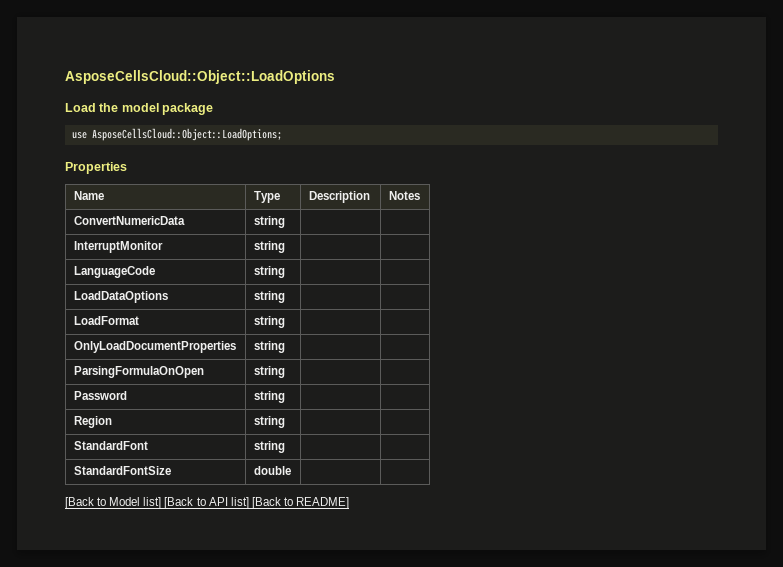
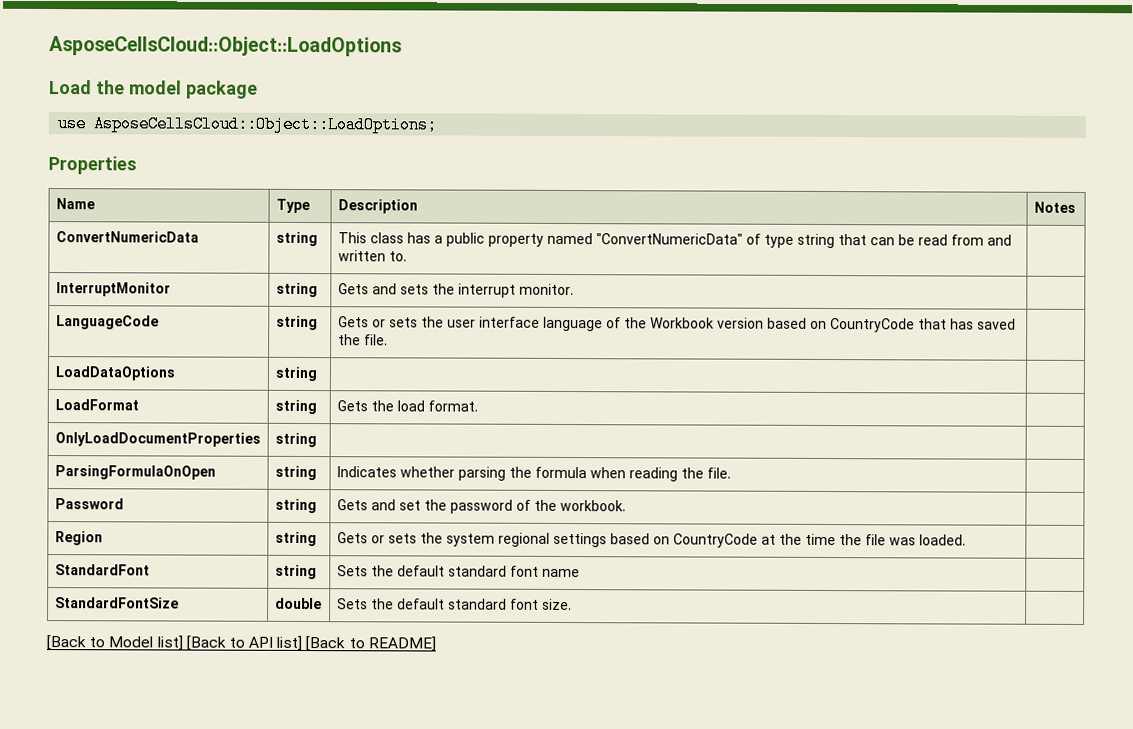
[73,241,163,253] [253,241,285,253] [73,266,155,278] [253,266,285,278] | // InterruptMonitor | string | | // LanguageCode | string | -> [337,232,1012,249] [337,250,407,262] [55,282,171,297] [275,282,318,298] [337,283,574,298] [55,315,159,330] [275,315,318,331] [337,316,1016,333] [337,334,388,346] This class has a public property named "ConvertNumericData" of type string that can be read from and written to. | // InterruptMonitor | string | Gets and sets the interrupt monitor. | // LanguageCode | string | Gets or sets the user interface language of the Workbook version based on CountryCode that has saved the file.
(285, 322) none -> [336,400,478,412] Gets the load format.
[73,391,127,400] [253,391,285,403] [73,416,112,428] [253,416,285,428] [73,441,148,450] [253,441,285,453] [73,466,171,475] [253,466,291,475] | // Password | string | | // Region | string | | // StandardFont | string | | // StandardFontSize | double | -> [336,466,731,482] [54,498,124,510] [274,498,317,514] [336,499,626,514] [54,531,103,546] [274,531,317,547] [336,532,966,548] [54,564,150,576] [274,564,317,580] [336,565,580,578] [54,597,179,609] [274,597,322,610] [336,598,572,611] Indicates whether parsing the formula when reading the file. | // Password | string | Gets and set the password of the workbook. | // Region | string | Gets or sets the system regional settings based on CountryCode at the time the file was loaded. | // StandardFont | string | Sets the default standard font name | // StandardFontSize | double | Sets the default standard font size.

